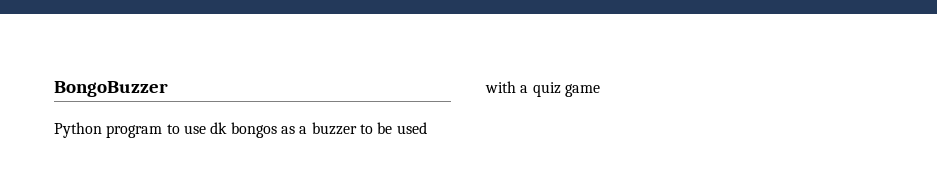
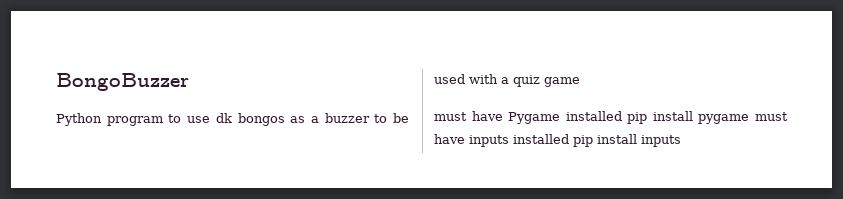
(600, 90) none -> [434,111,788,124] [434,134,681,147] // must have Pygame installed pip install pygame must have inputs installed pip install inputs

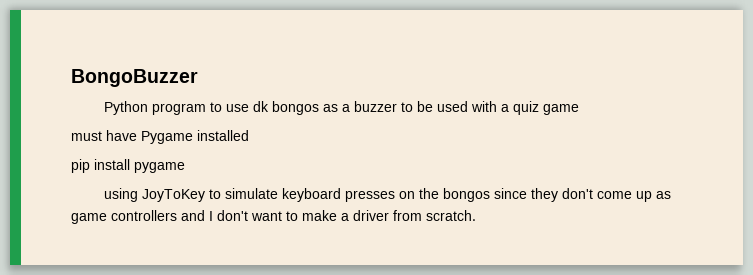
(622, 116) none -> (249, 135) //
[755,112,788,121] [434,134,681,147] must have inputs installed pip install inputs -> [104,188,672,202] [71,210,476,224] // using JoyToKey to simulate keyboard presses on the bongos since they don't come up as game controllers and I don't want to make a driver from scratch.

